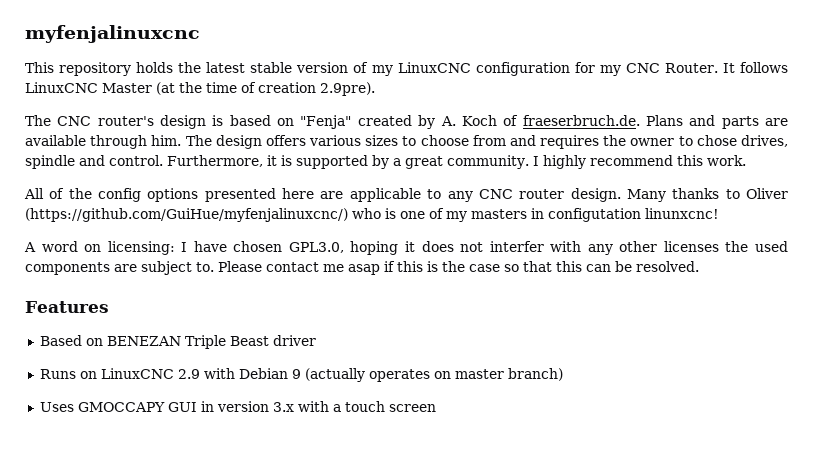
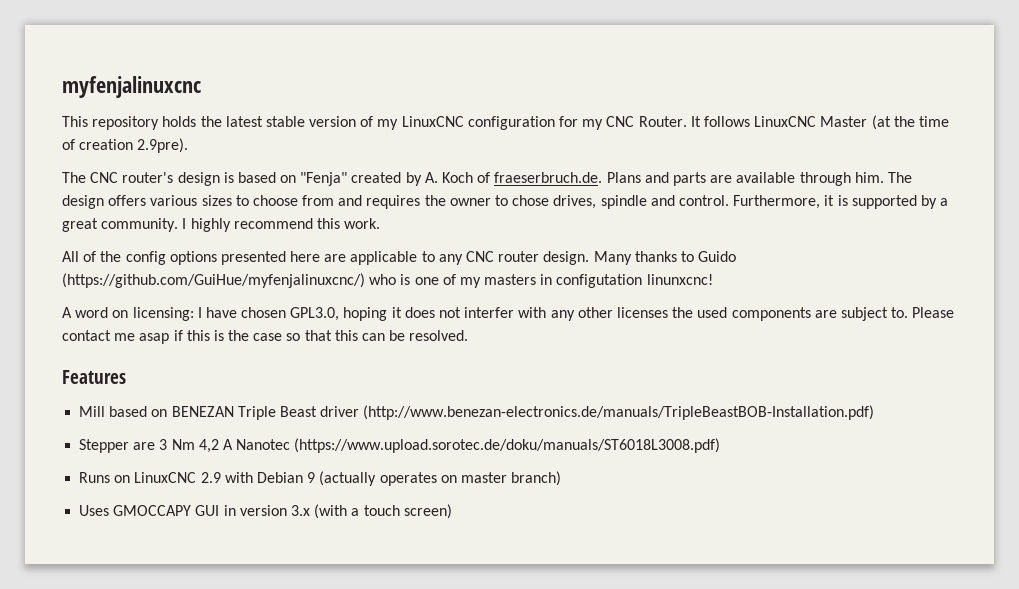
[746,188,789,199] Oliver -> [698,251,737,262] Guido
[39,335,82,346] Based -> [79,406,148,417] Mill based
(316, 340) none -> [363,405,875,420] [79,438,721,453] (http://www.benezan-electronics.de/manuals/TripleBeastBOB-Installation.pdf) // Stepper are 3 Nm 4,2 A Nanotec (https://www.upload.sorotec.de/doku/manuals/ST6018L3008.pdf)
[297,401,329,412] with -> [314,504,348,519] (with
[388,404,436,412] screen -> [403,504,452,519] screen)

